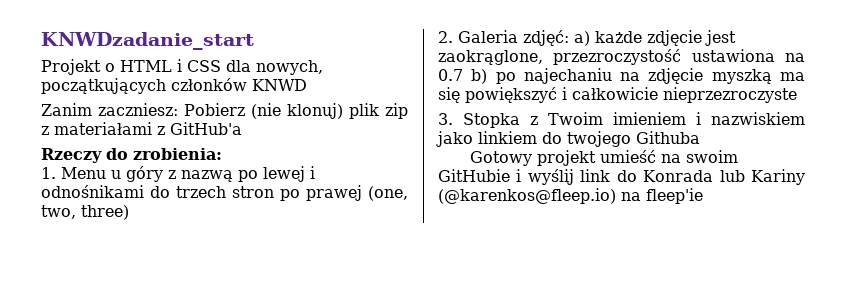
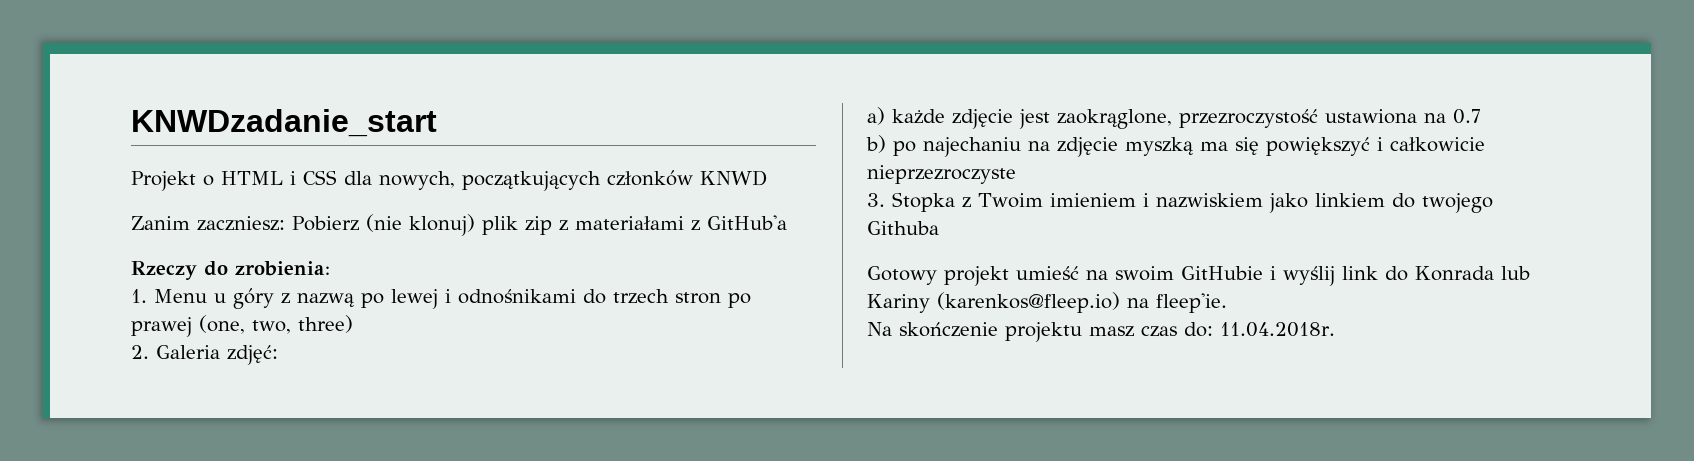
(569, 38) none -> (278, 355) //
(463, 75) none -> (1481, 116) //
[438,188,703,204] (@karenkos@fleep.io) na fleep'ie -> [937,292,1227,313] [867,322,1335,342] (karenkos@fleep.io) na fleep'ie. // Na skończenie projektu masz czas do: 11.04.2018r.

